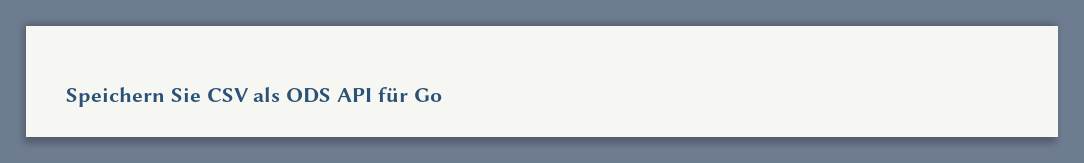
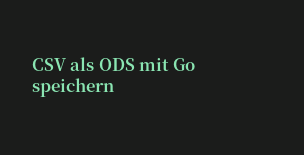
[66,87,201,107] Speichern Sie -> (32, 64) none
[337,87,442,102] API für Go -> [139,58,195,71] [32,78,114,97] mit Go speichern

